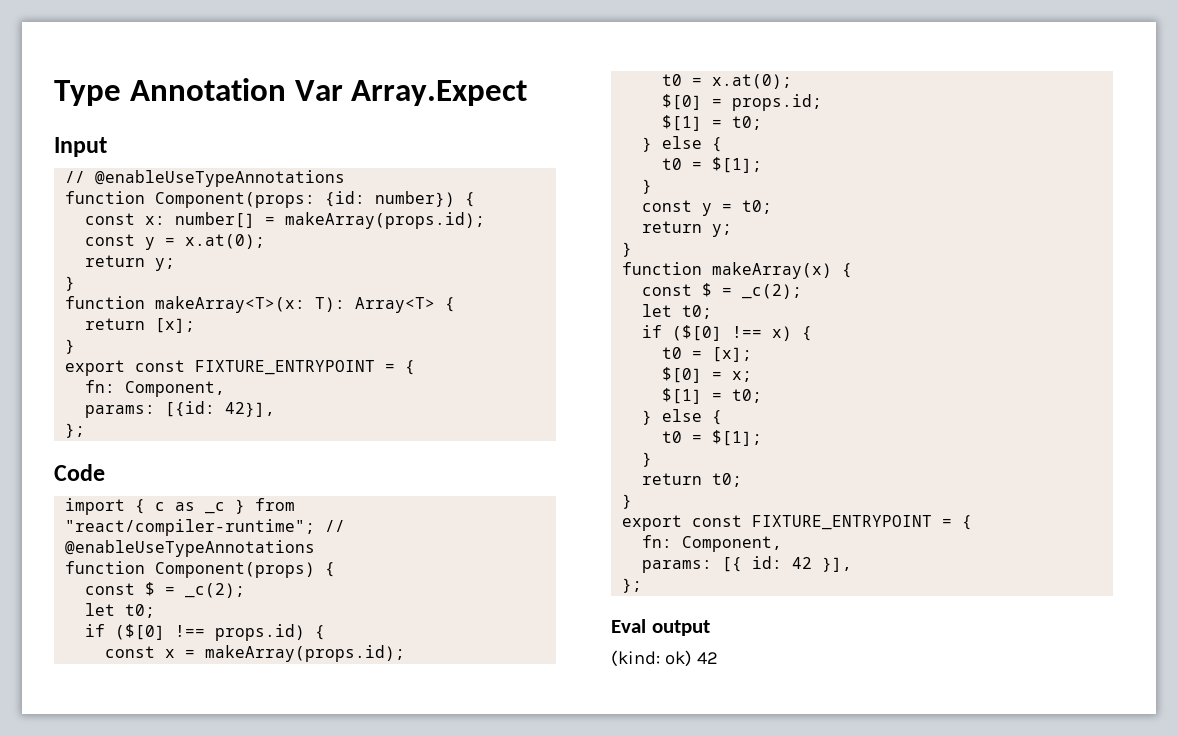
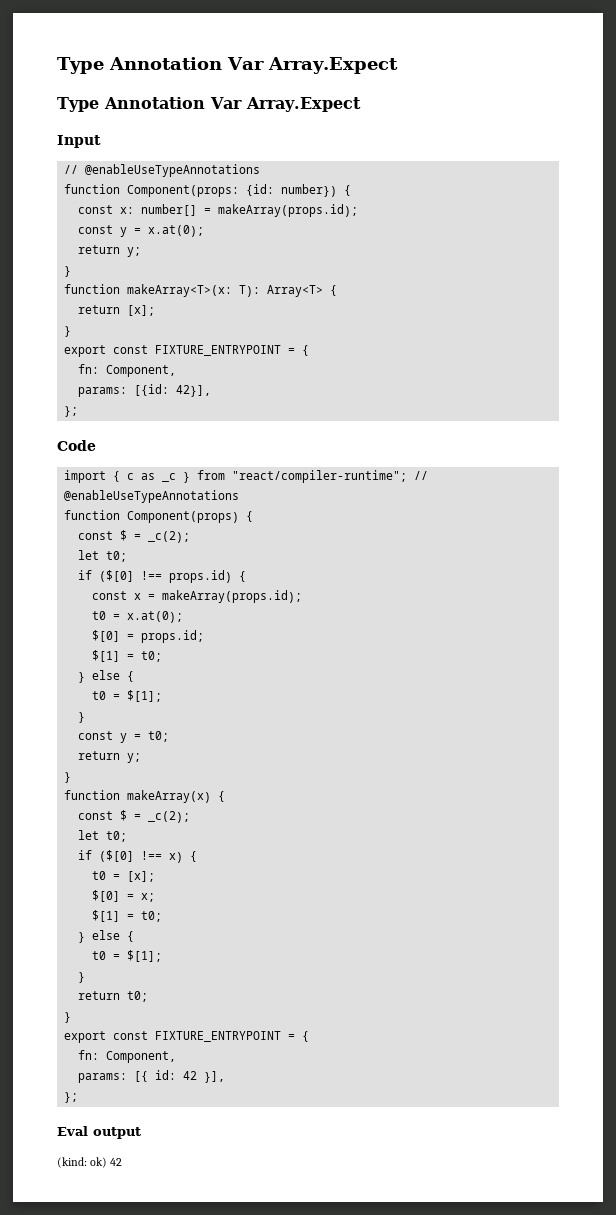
[54,78,528,106] Type Annotation Var Array.Expect -> [57,57,398,74] [57,97,361,112] Type Annotation Var Array.Expect // Type Annotation Var Array.Expect

